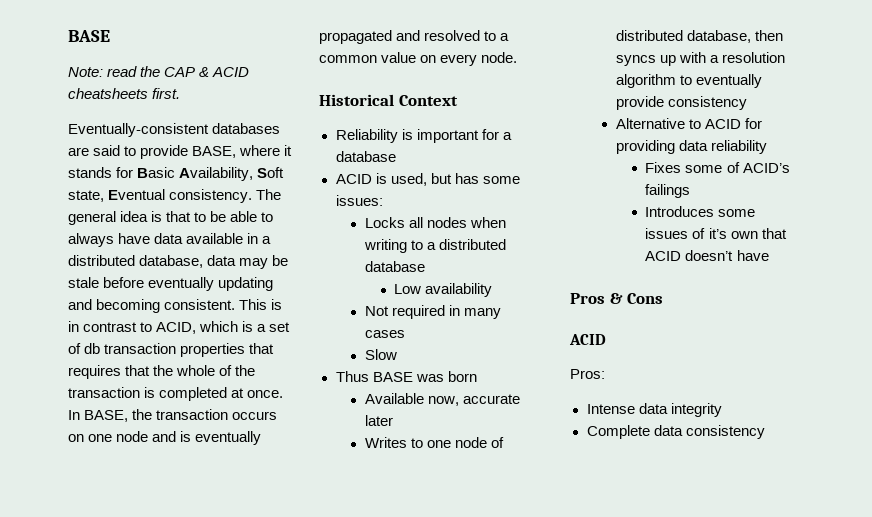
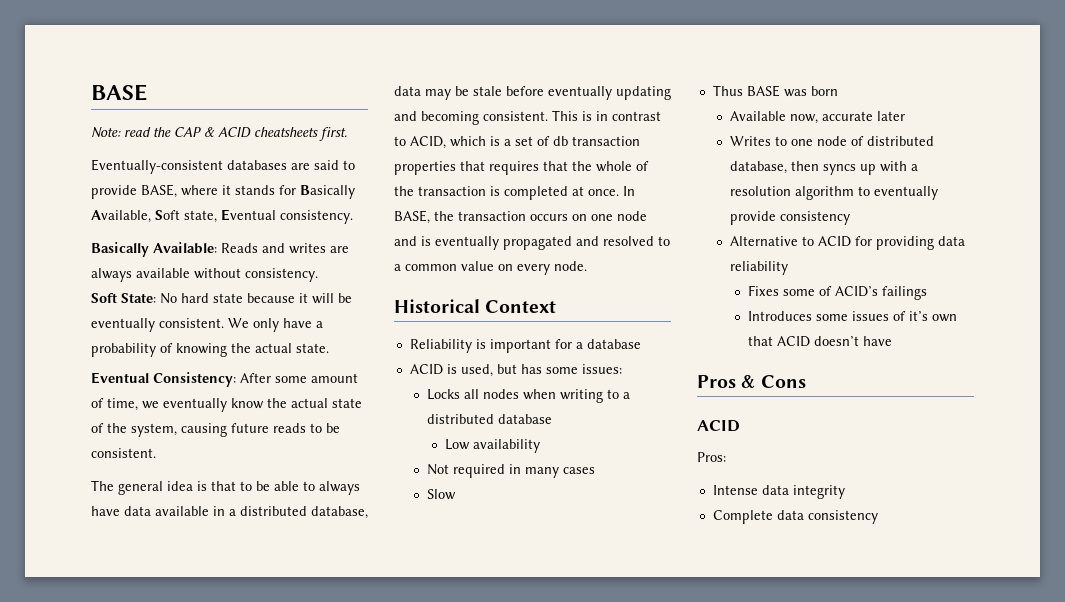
[137,167,254,181] Basic Availability, -> [300,185,355,199] [91,210,151,223] Basically Available,
(253, 196) none -> [91,242,349,257] [91,268,318,282] [91,293,352,304] [91,318,323,332] [91,343,329,357] [91,372,358,387] [91,398,362,412] [91,423,340,437] [91,448,156,458] // Basically Available: Reads and writes are always available without consistency. // Soft State: No hard state because it will be eventually consistent. We only have a probability of knowing the actual state. // Eventual Consistency: After some amount of time, we eventually know the actual state of the system, causing future reads to be consistent. //

